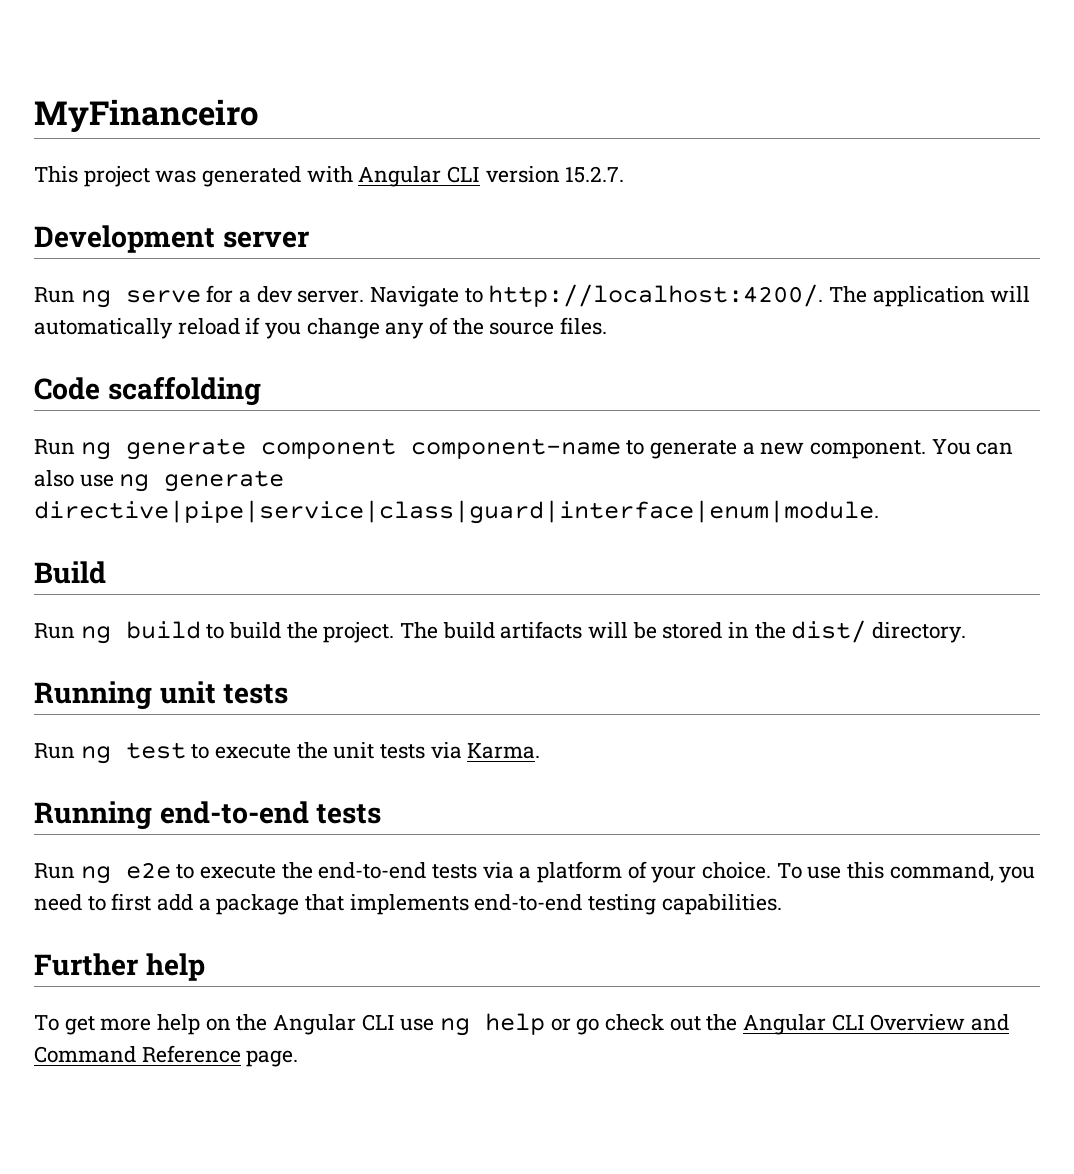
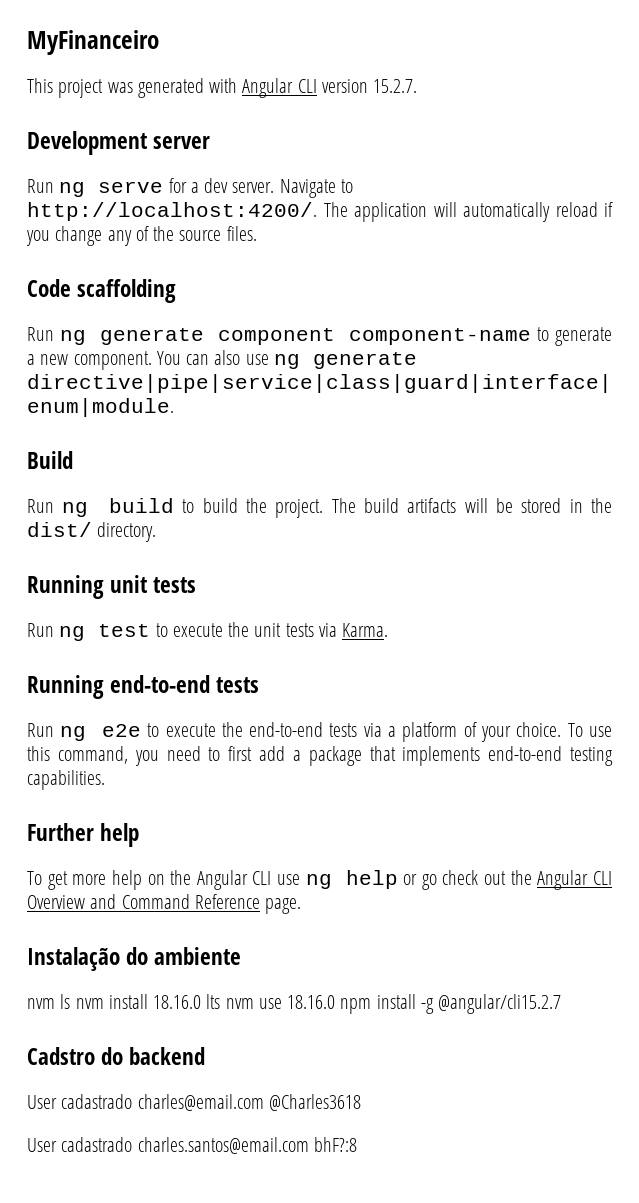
(299, 1058) none -> [27,947,242,971] [27,994,562,1014] [27,1047,206,1065] [27,1094,361,1111] [27,1137,357,1154] // Instalação do ambiente // nvm ls nvm install 18.16.0 lts nvm use 18.16.0 npm install -g @angular/cli15.2.7 // Cadstro do backend // User cadastrado charles@email.com @Charles3618 // User cadastrado charles.santos@email.com bhF?:8

